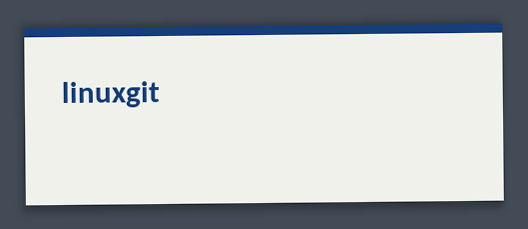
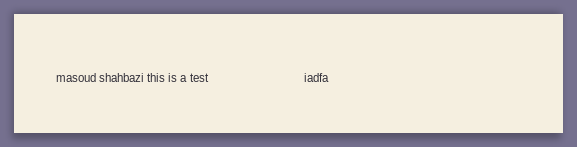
[61,81,160,109] linuxgit -> [56,73,209,82] [304,73,329,82] masoud shahbazi this is a test // iadfa

